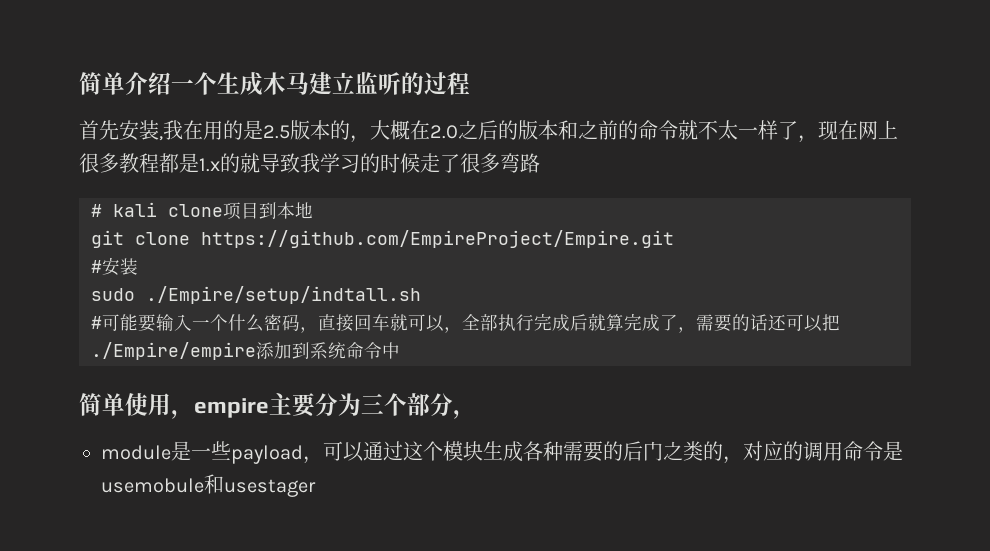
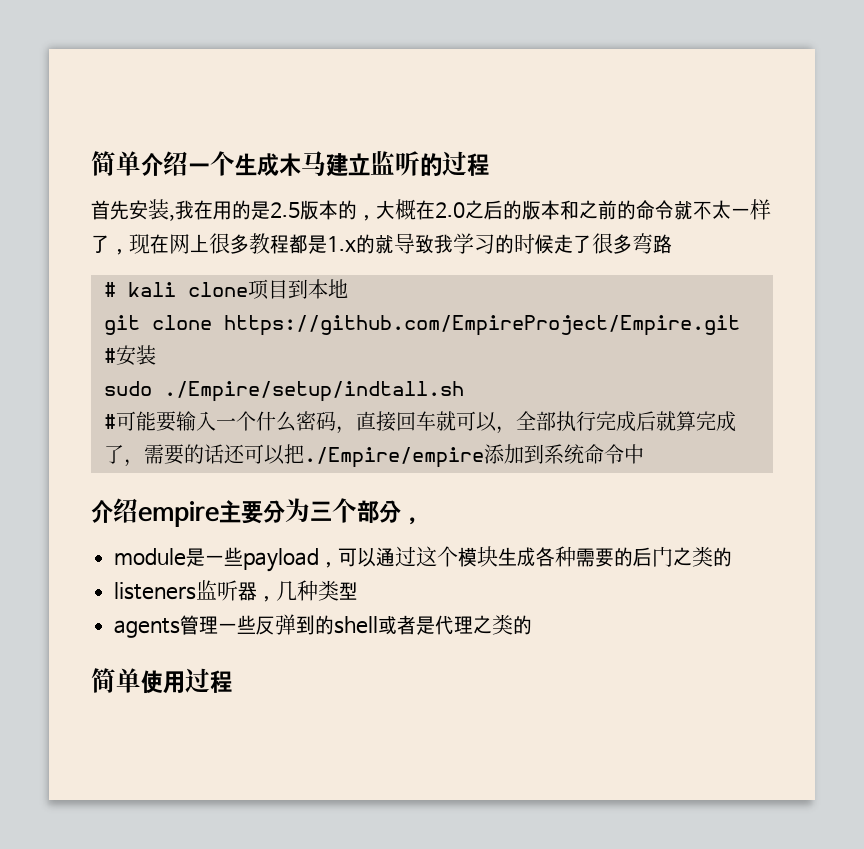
[79,393,194,419] 简单使用， -> [91,498,138,523] 介绍
[723,441,903,464] [101,474,316,497] ，对应的调用命令是usemobule和usestager -> [114,580,359,602] [114,614,533,638] [91,668,232,694] // listeners监听器，几种类型 // agents管理一些反弹到的shell或者是代理之类的 // 简单使用过程

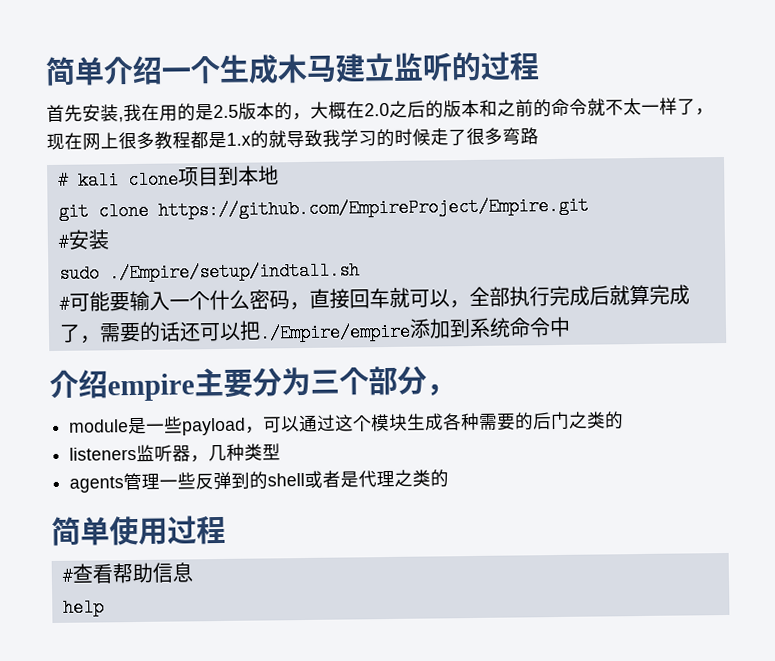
(232, 681) none -> [61,562,193,586] [62,598,104,617] // #查看帮助信息 // help

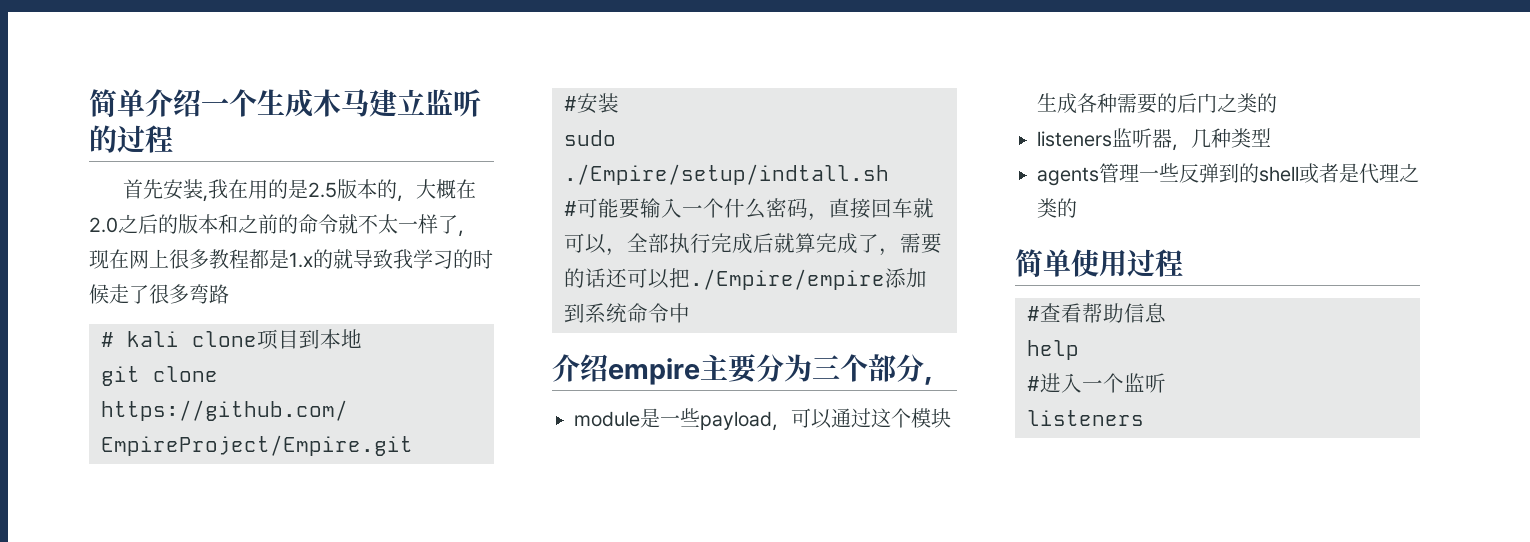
(104, 607) none -> [1027,373,1166,393] [1027,410,1144,426] // #进入一个监听 // listeners

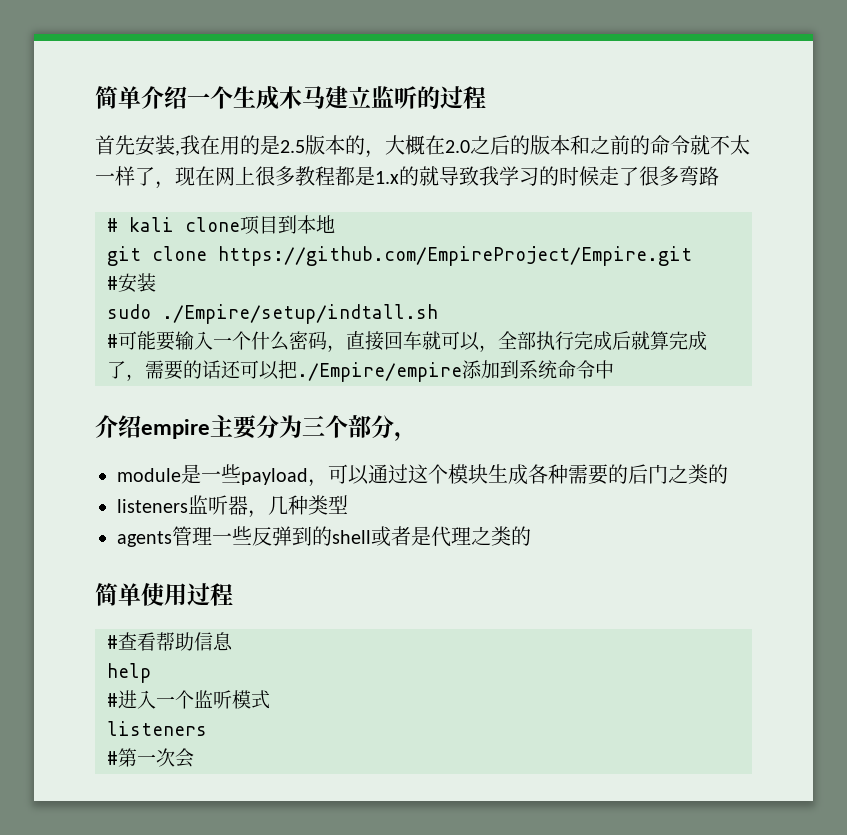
[1027,410,1144,426] // listeners -> [232,690,270,709] [107,721,207,736] [107,748,194,768] 模式 // listeners // #第一次会

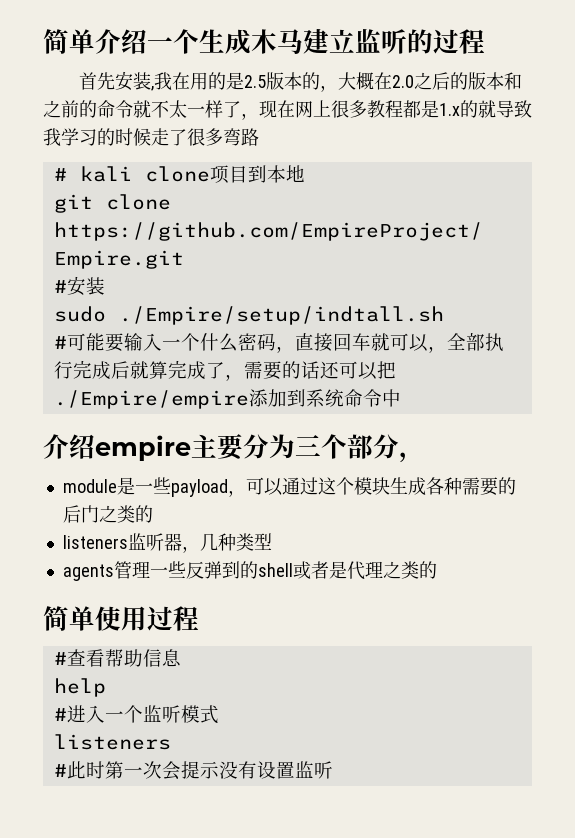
(118, 758) none -> [66,761,105,779] 此时
(194, 758) none -> [180,761,333,779] 提示没有设置监听

